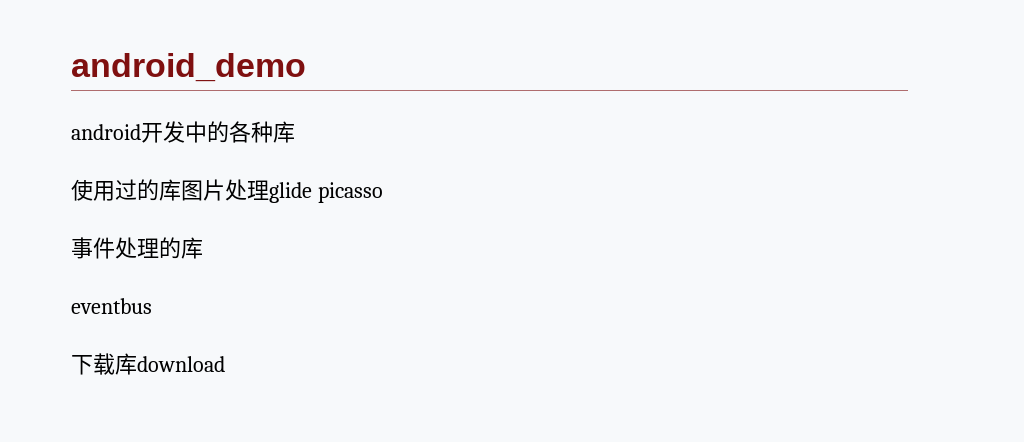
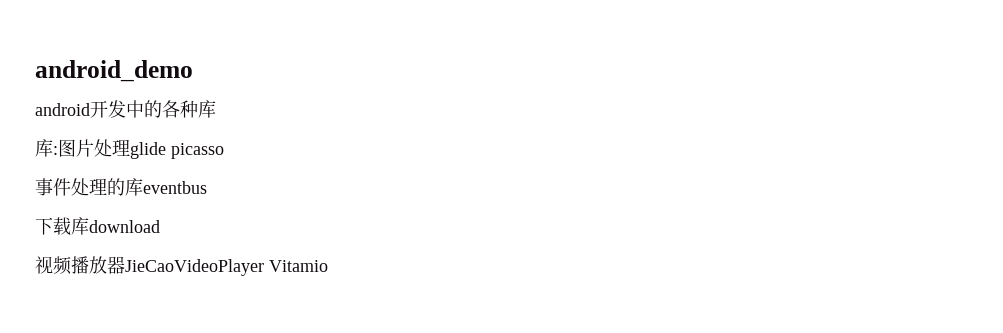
[71,179,181,201] 使用过的库 -> [35,139,58,157] 库:
(203, 248) // -> (143, 187) none
(225, 364) none -> [35,256,328,276] // 视频播放器JieCaoVideoPlayer Vitamio

